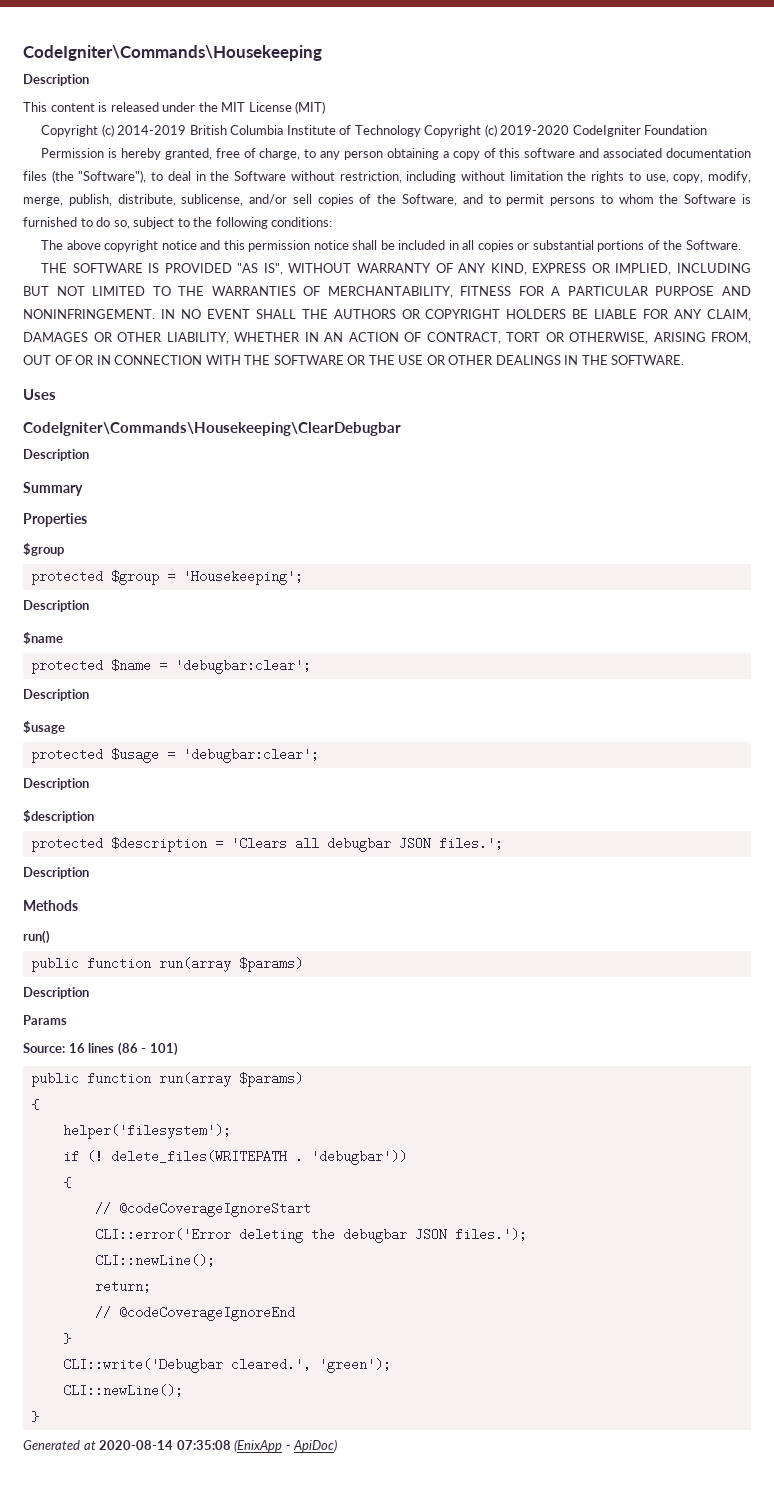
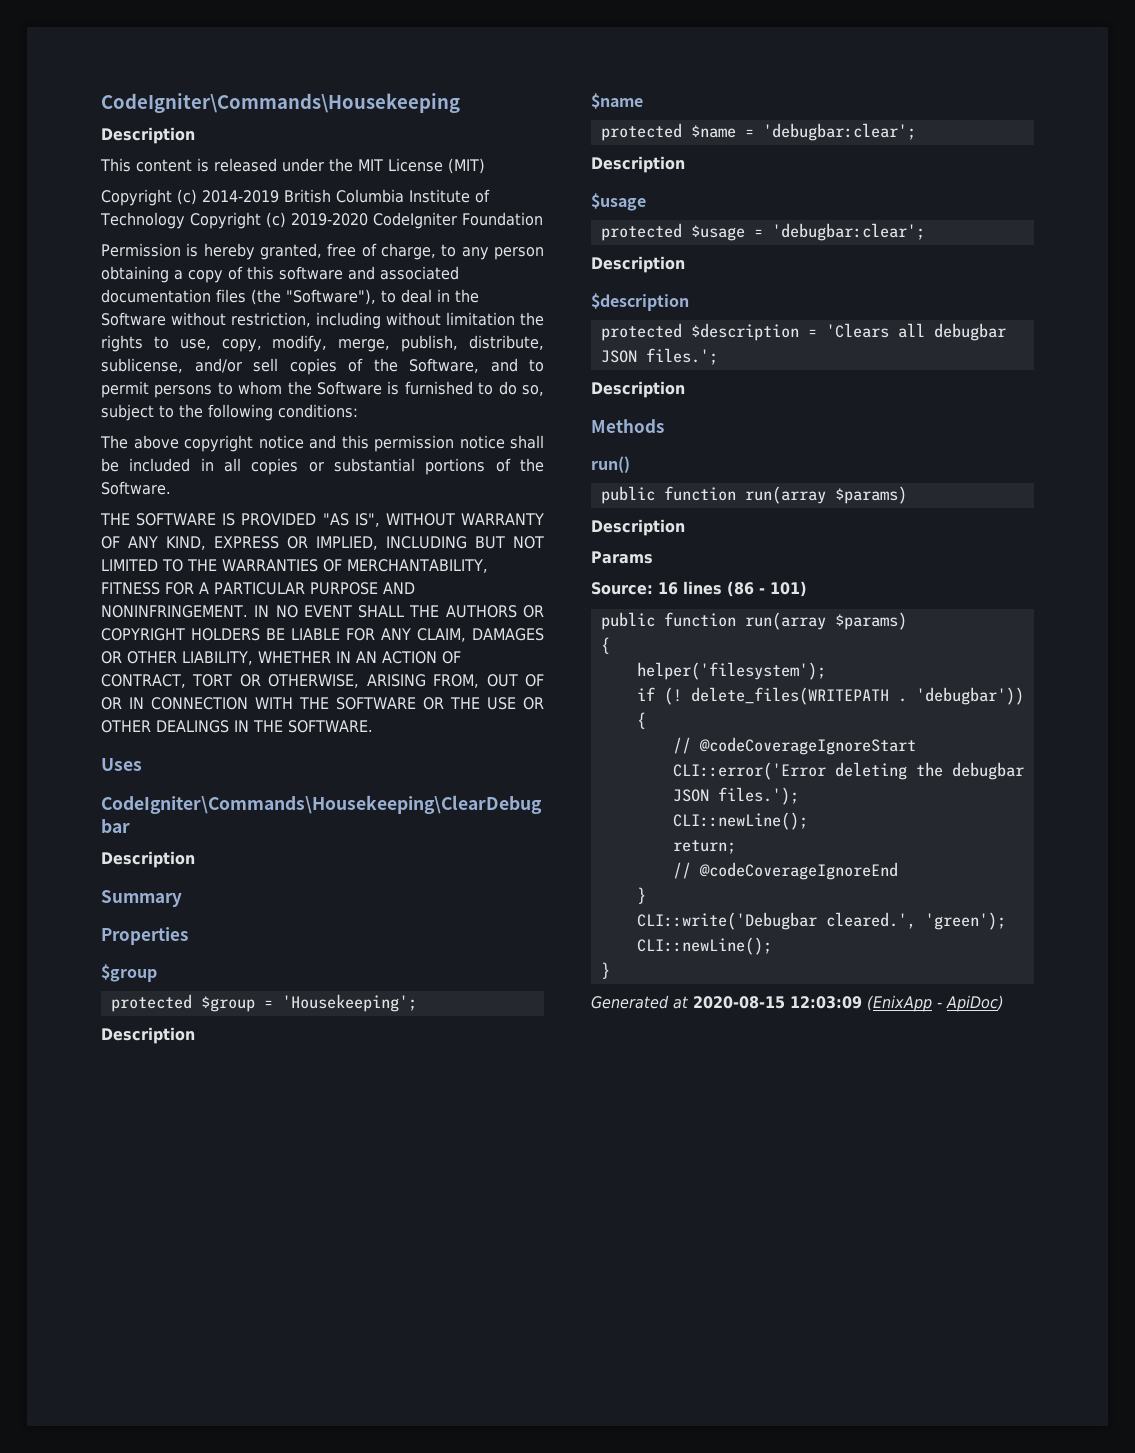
[99,1440,231,1450] 2020-08-14 07:35:08 -> [693,996,862,1009] 2020-08-15 12:03:09

